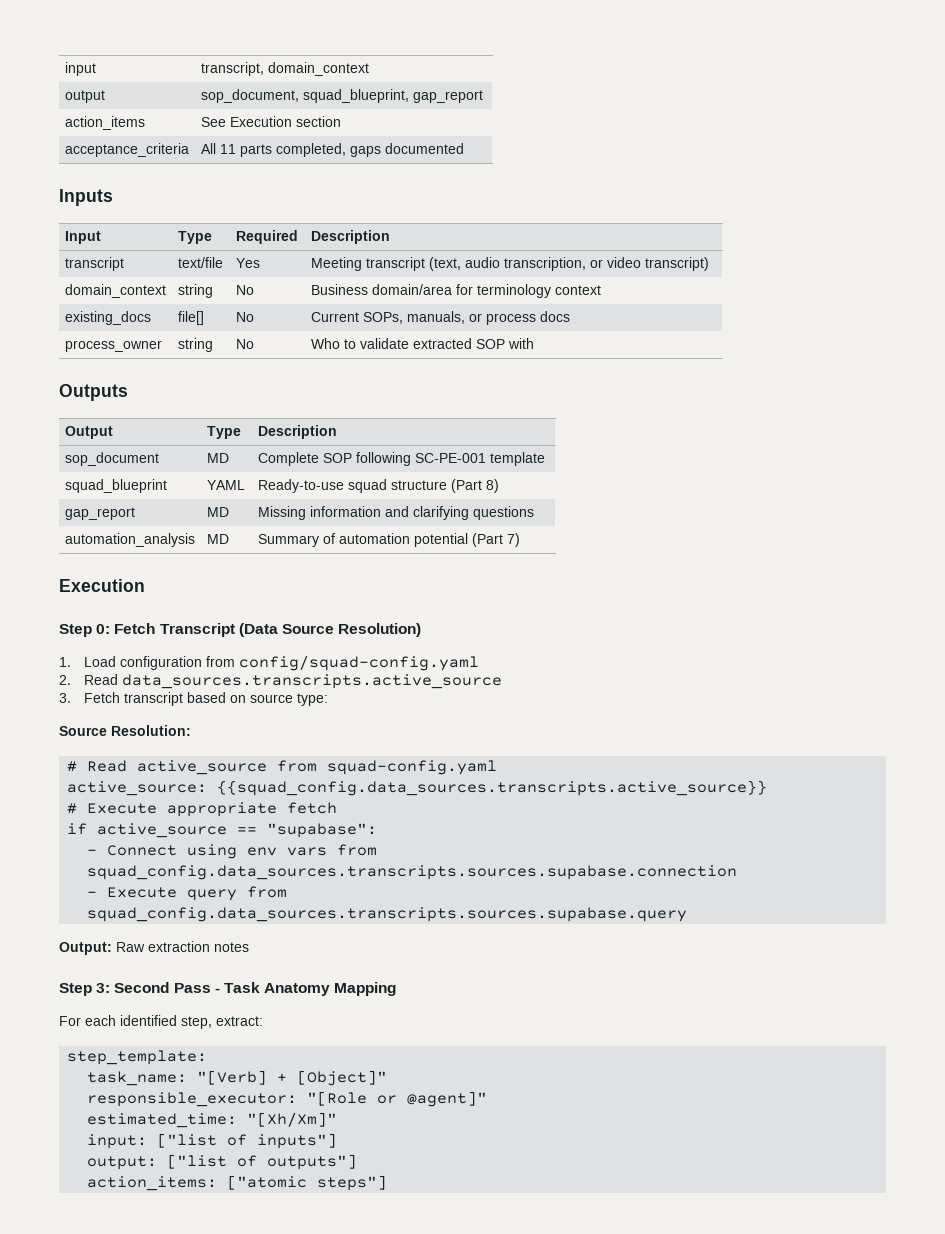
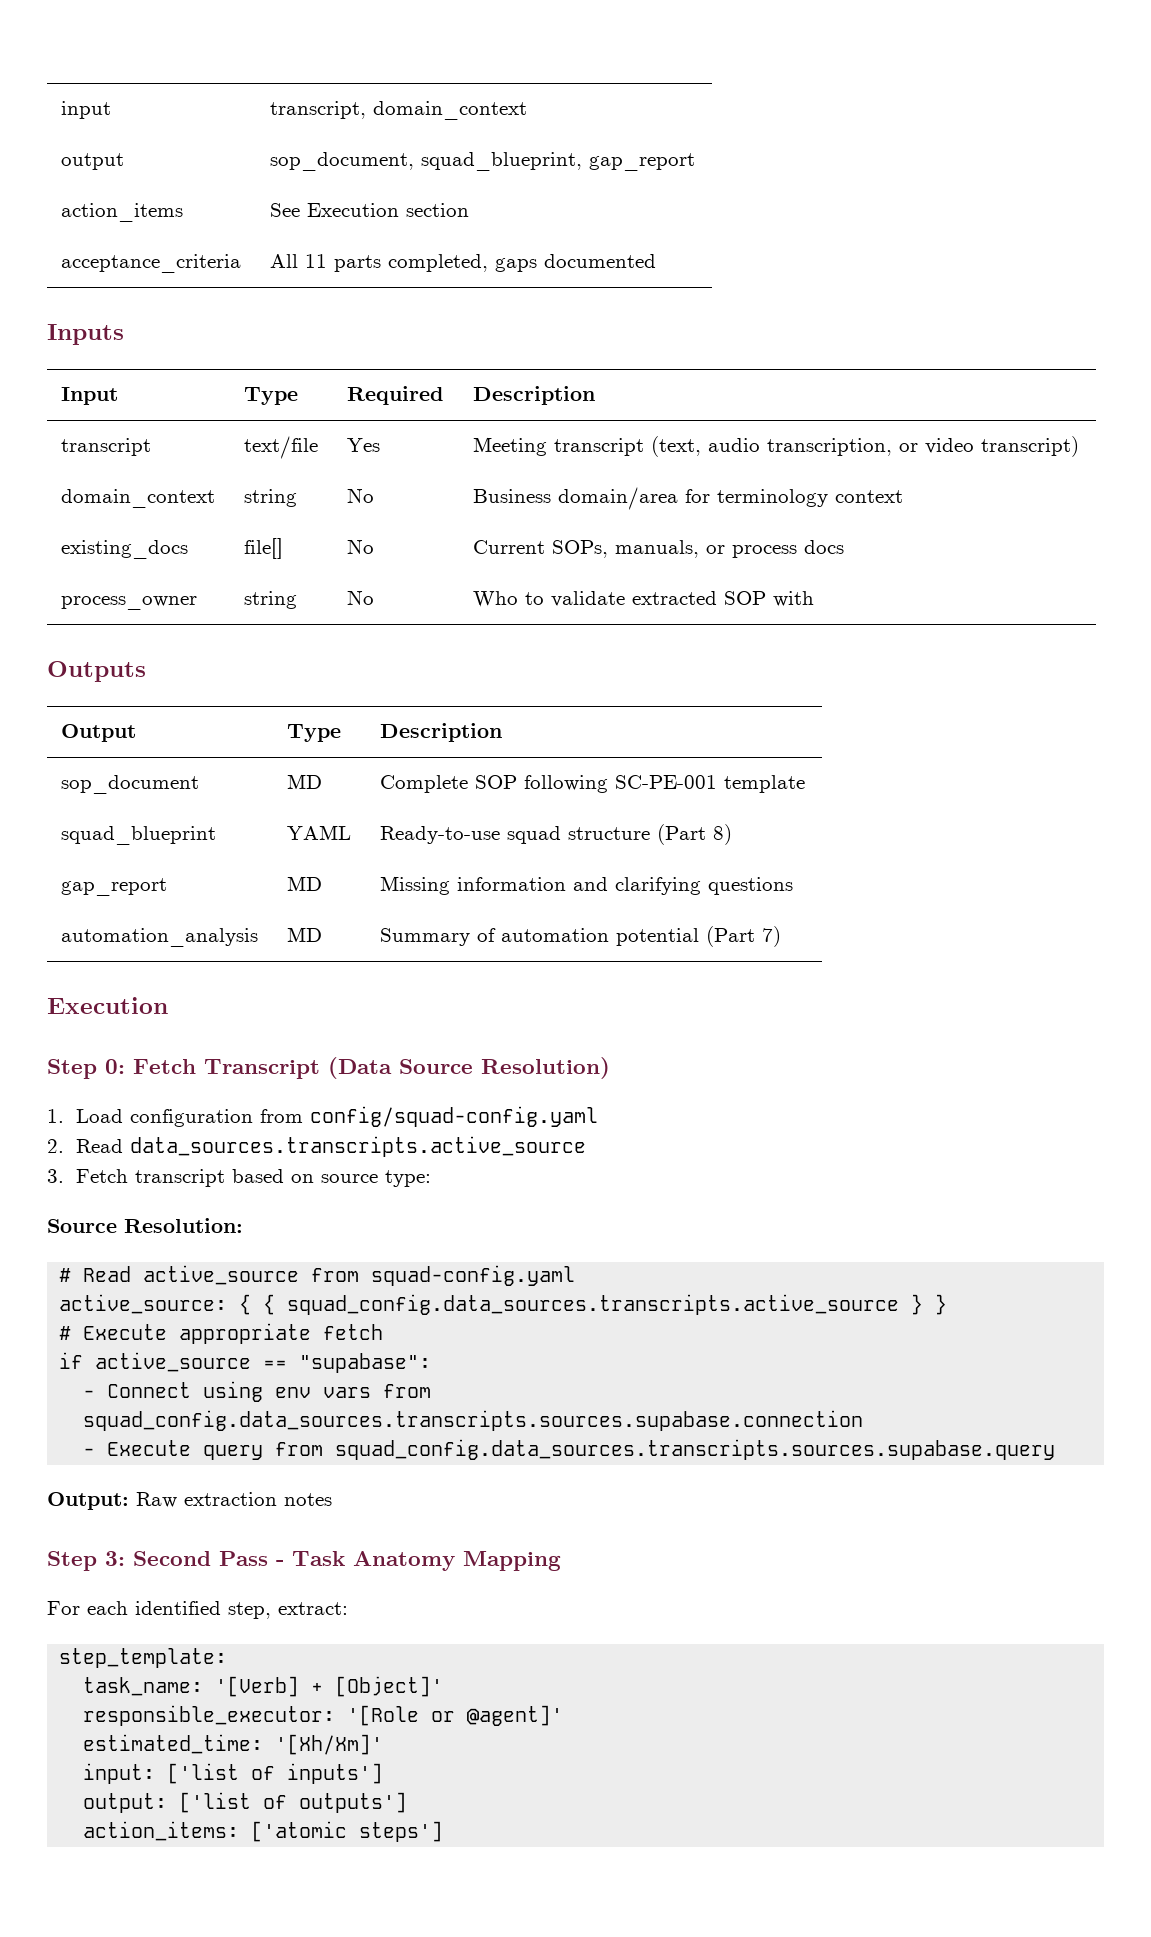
[217,780,768,796] {{squad_config.data_sources.transcripts.active_source}} -> [239,1294,948,1315] { { squad_config.data_sources.transcripts.active_source } }
[197,1070,388,1086] [87,1091,488,1107] "[Verb] + [Object]" // responsible_executor: "[Role or @agent]" -> [215,1676,444,1697] [83,1705,564,1726] '[Verb] + [Object]' // responsible_executor: '[Role or @agent]'
[247,1112,338,1127] "[Xh/Xm]" -> [275,1734,384,1755] '[Xh/Xm]'
[157,1133,338,1149] [87,1154,358,1170] ["list of inputs"] // output: ["list of outputs"] -> [167,1763,384,1784] [83,1792,408,1813] ['list of inputs'] // output: ['list of outputs']
[227,1175,388,1191] ["atomic steps"] -> [251,1821,444,1842] ['atomic steps']

